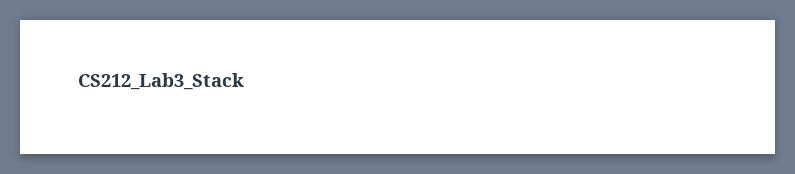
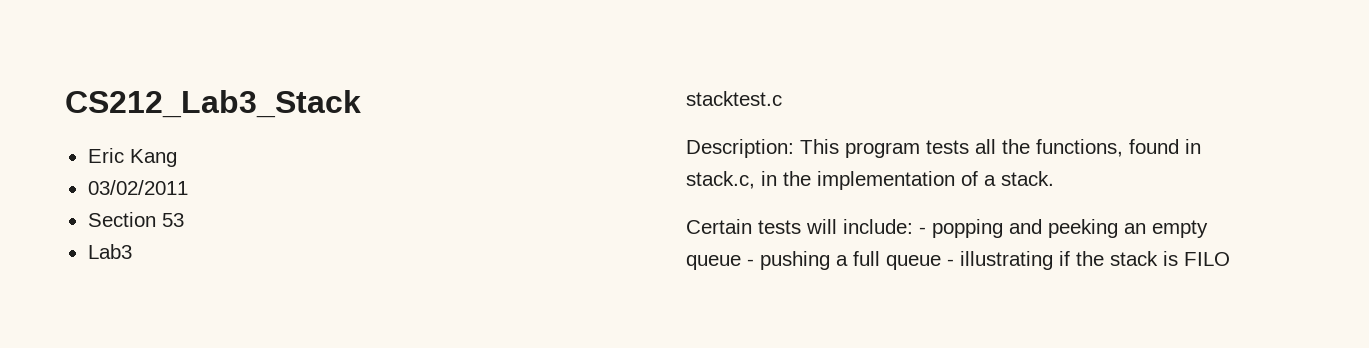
(244, 81) none -> [87,148,177,167] [87,180,188,195] [87,212,184,227] [87,244,132,259] [686,91,782,106] [686,139,1201,158] [686,171,1054,190] [686,219,1208,238] [686,251,1230,270] // Eric Kang // 03/02/2011 // Section 53 // Lab3 // stacktest.c // Description: This program tests all the functions, found in stack.c, in the implementation of a stack. // Certain tests will include: - popping and peeking an empty queue - pushing a full queue - illustrating if the stack is FILO

